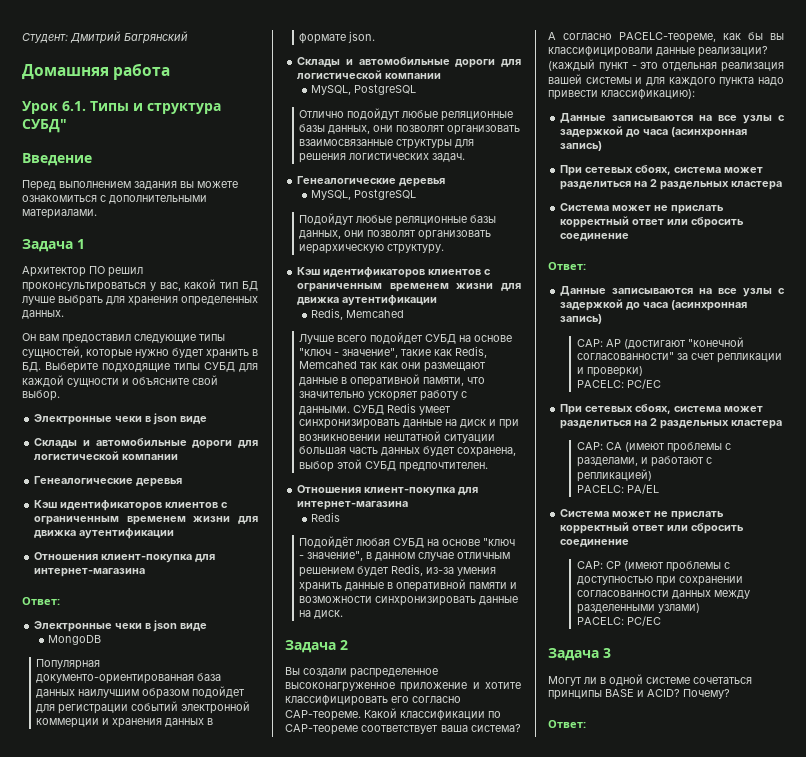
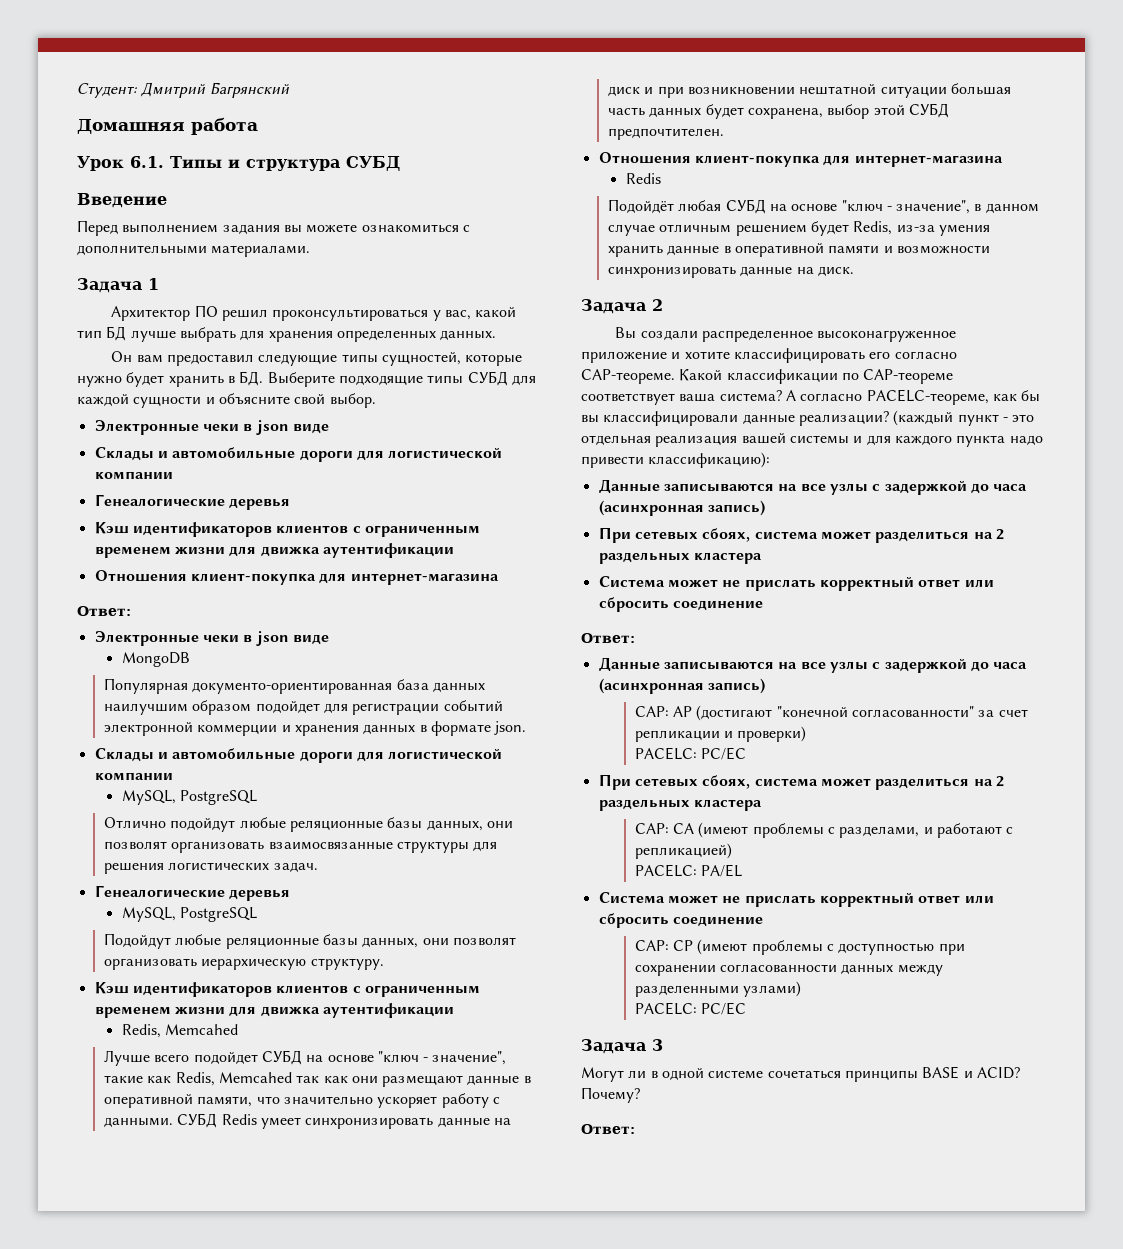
[22,119,67,133] СУБД" -> [346,156,400,171] СУБД

